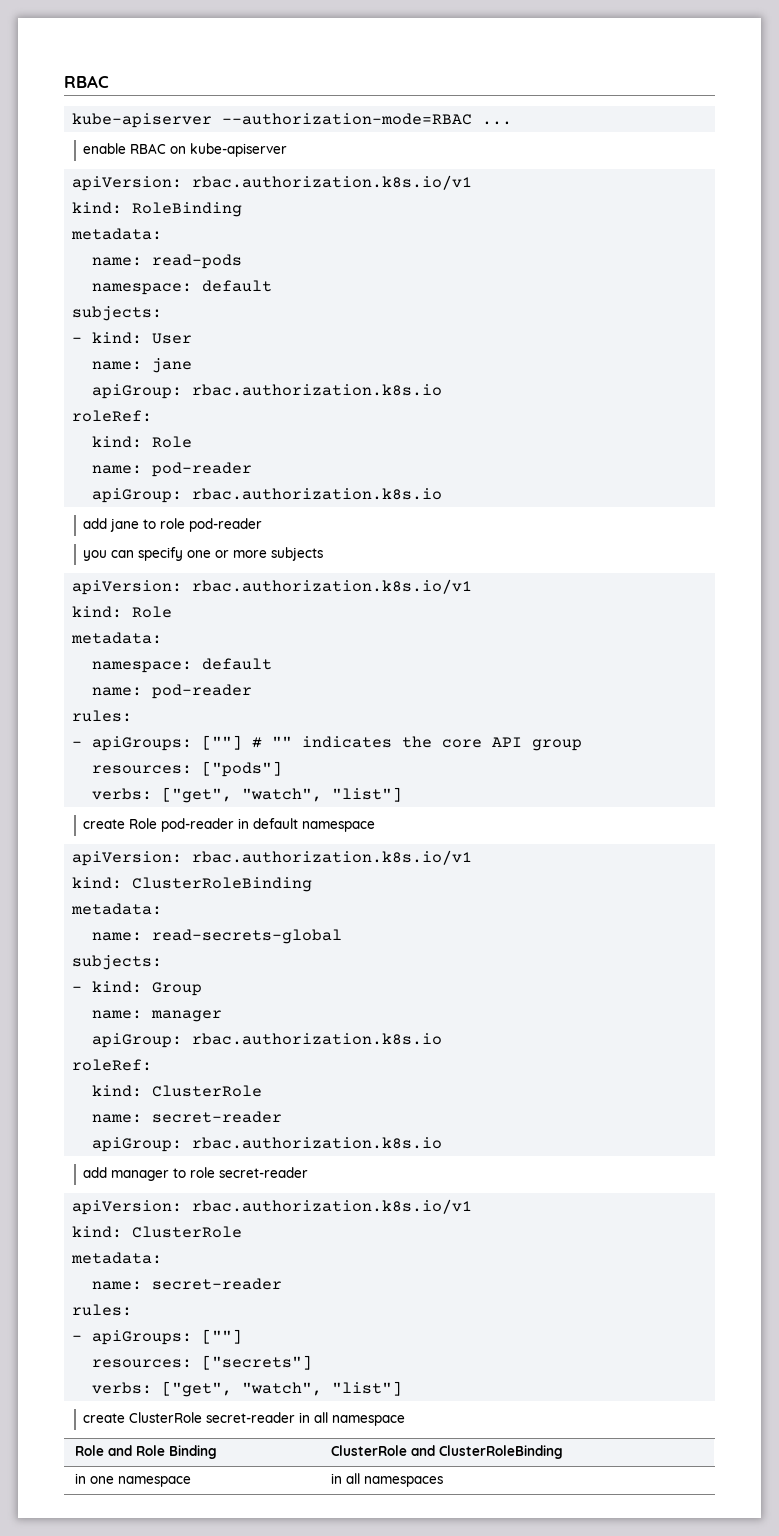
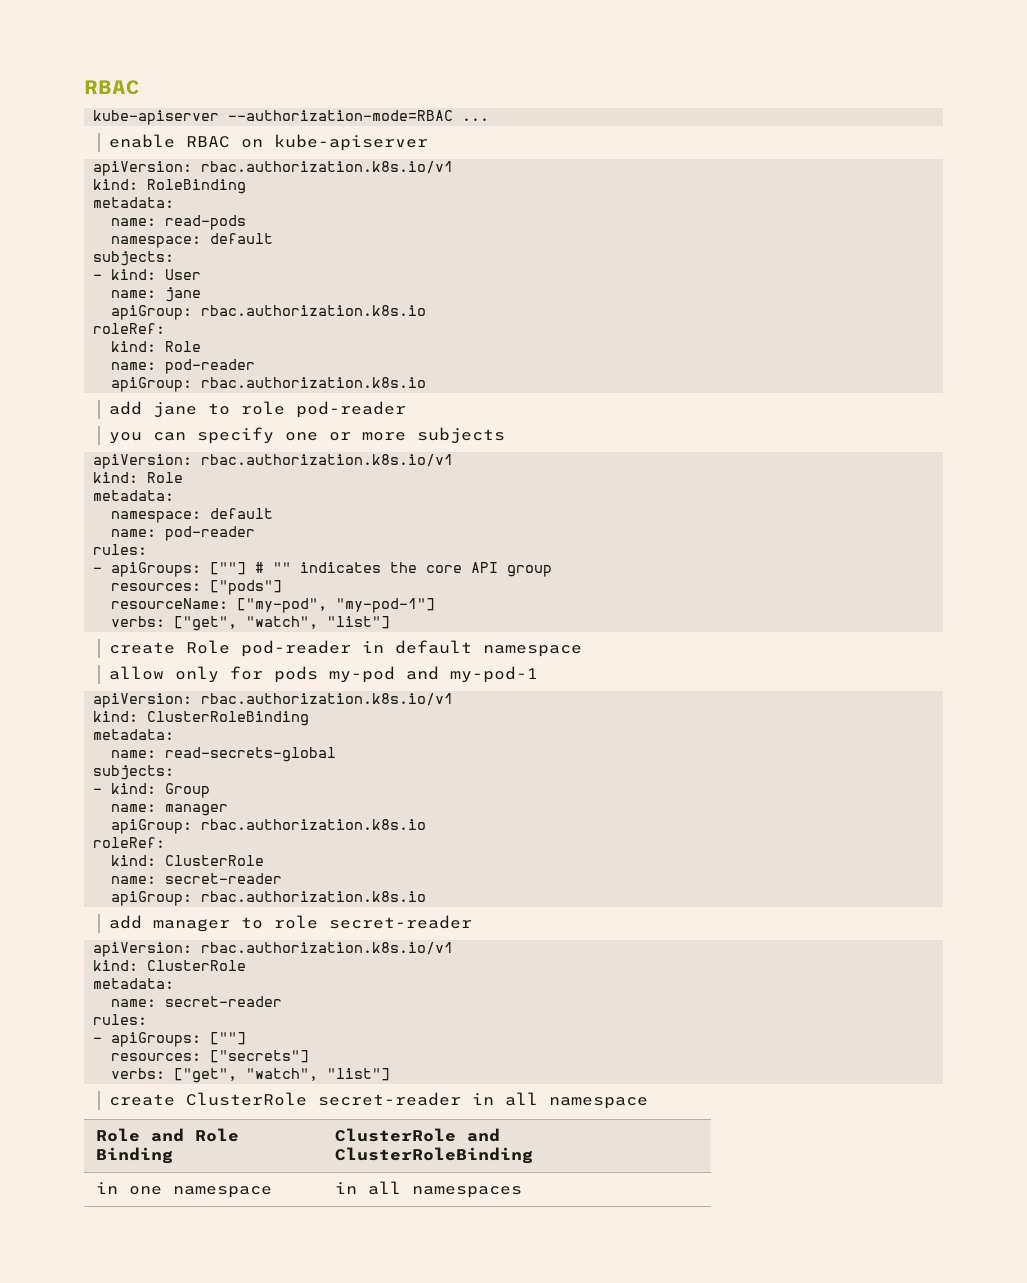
(283, 769) none -> [111,598,436,613] // resourceName: ["my-pod", "my-pod-1"]
(375, 826) none -> [108,666,538,683] // allow only for pods my-pod and my-pod-1

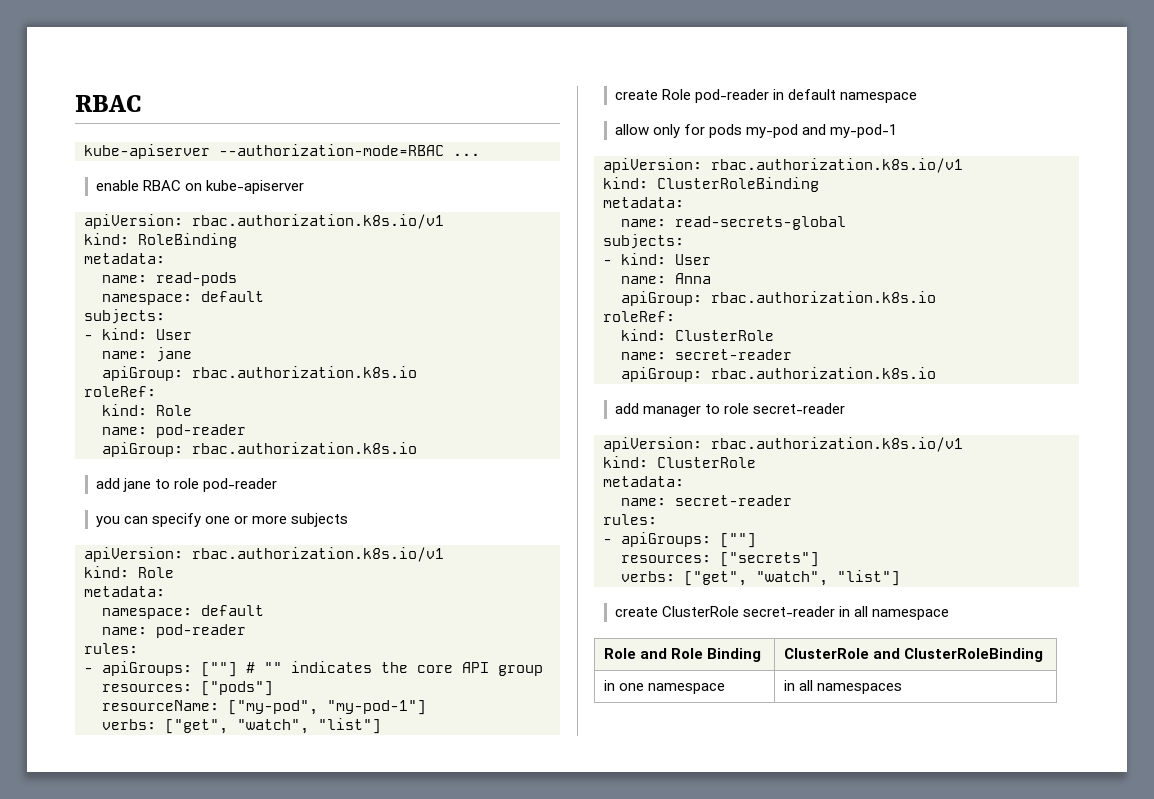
[165,783,211,798] [111,804,229,816] Group // name: manager -> [675,254,711,265] [621,273,711,284] User // name: Anna

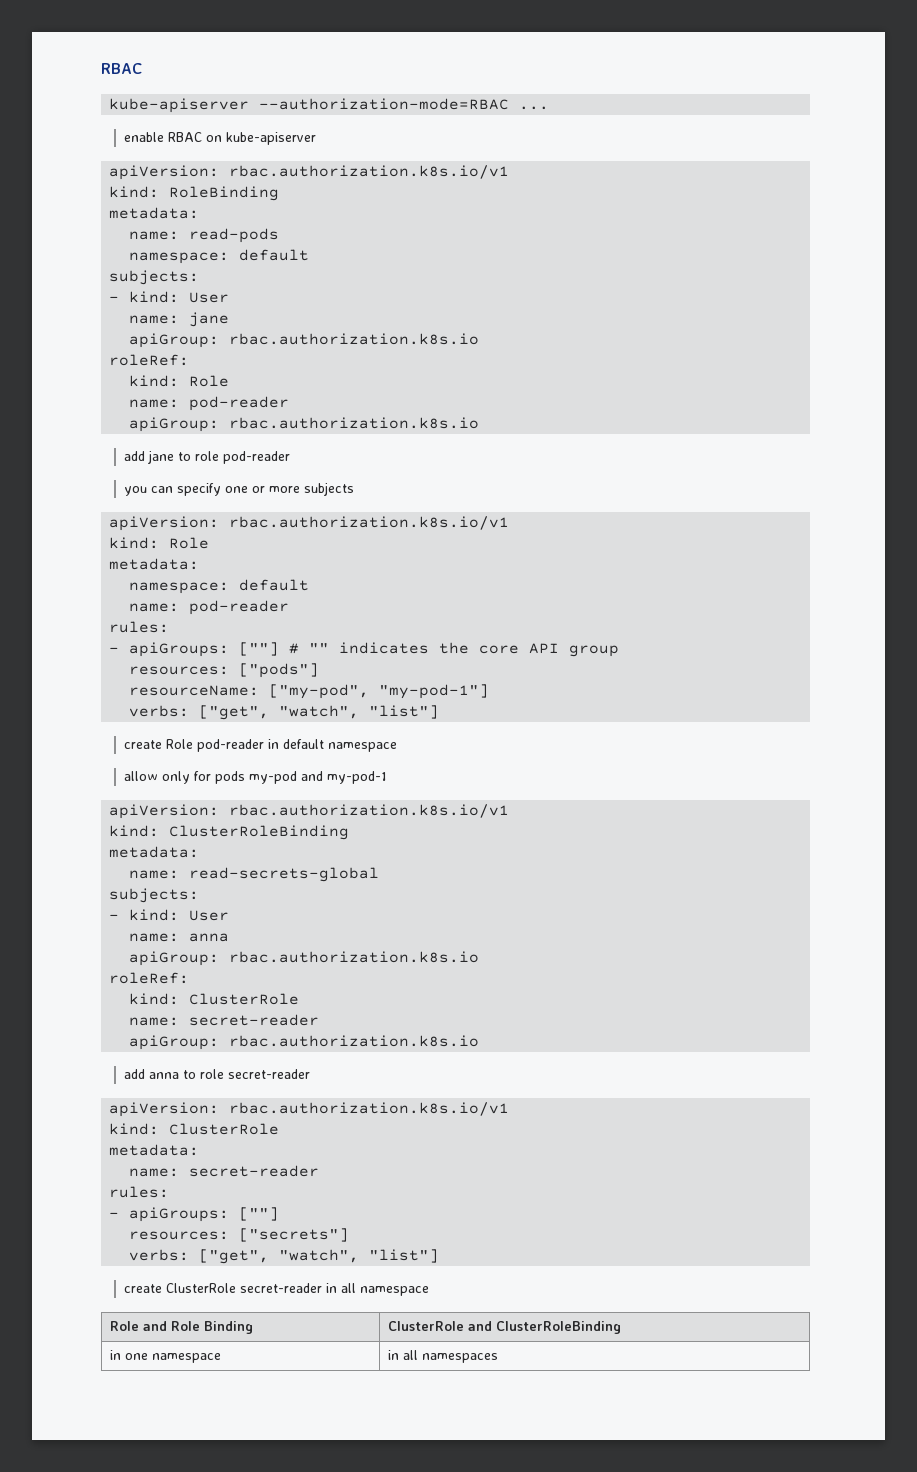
[675,273,711,284] Anna -> [189,933,230,942] anna
[642,406,701,417] manager -> [148,1072,179,1079] anna

